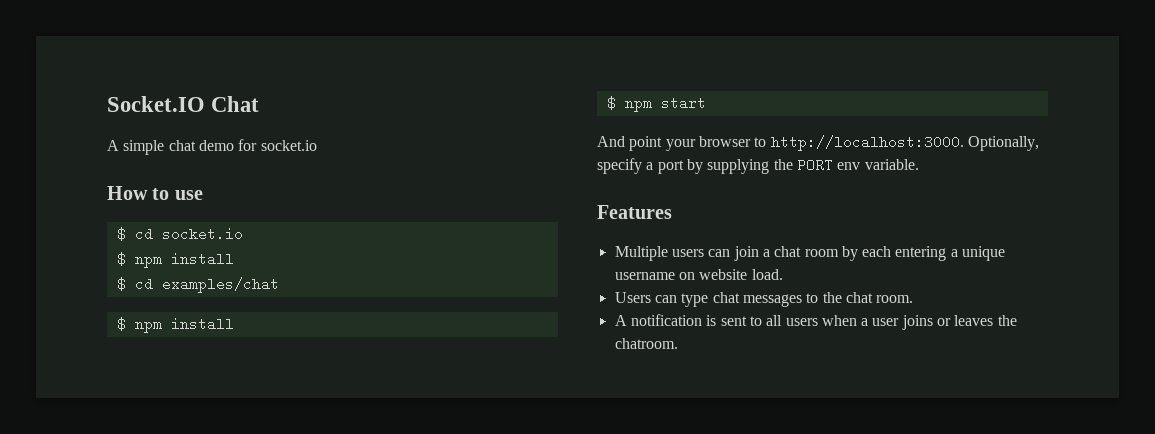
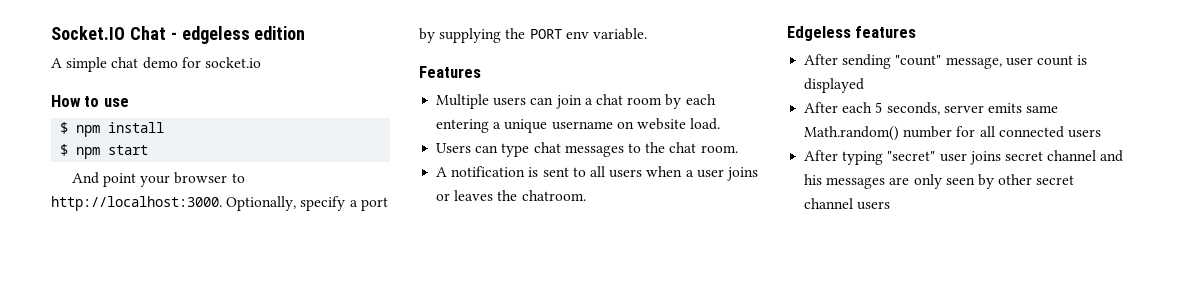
(260, 104) none -> [170,26,306,44] - edgeless edition
[116,227,243,241] [116,252,234,268] [116,277,279,293] // $ cd socket.io // $ npm install // $ cd examples/chat -> (129, 102) none
(678, 343) none -> [787,26,917,41] [804,54,1088,69] [804,78,865,93] [804,102,1059,115] [804,126,1101,141] [804,150,1124,165] [804,174,1075,189] [804,198,891,210] // Edgeless features // After sending "count" message, user count is displayed // After each 5 seconds, server emits same Math.random() number for all connected users // After typing "secret" user joins secret channel and his messages are only seen by other secret channel users

